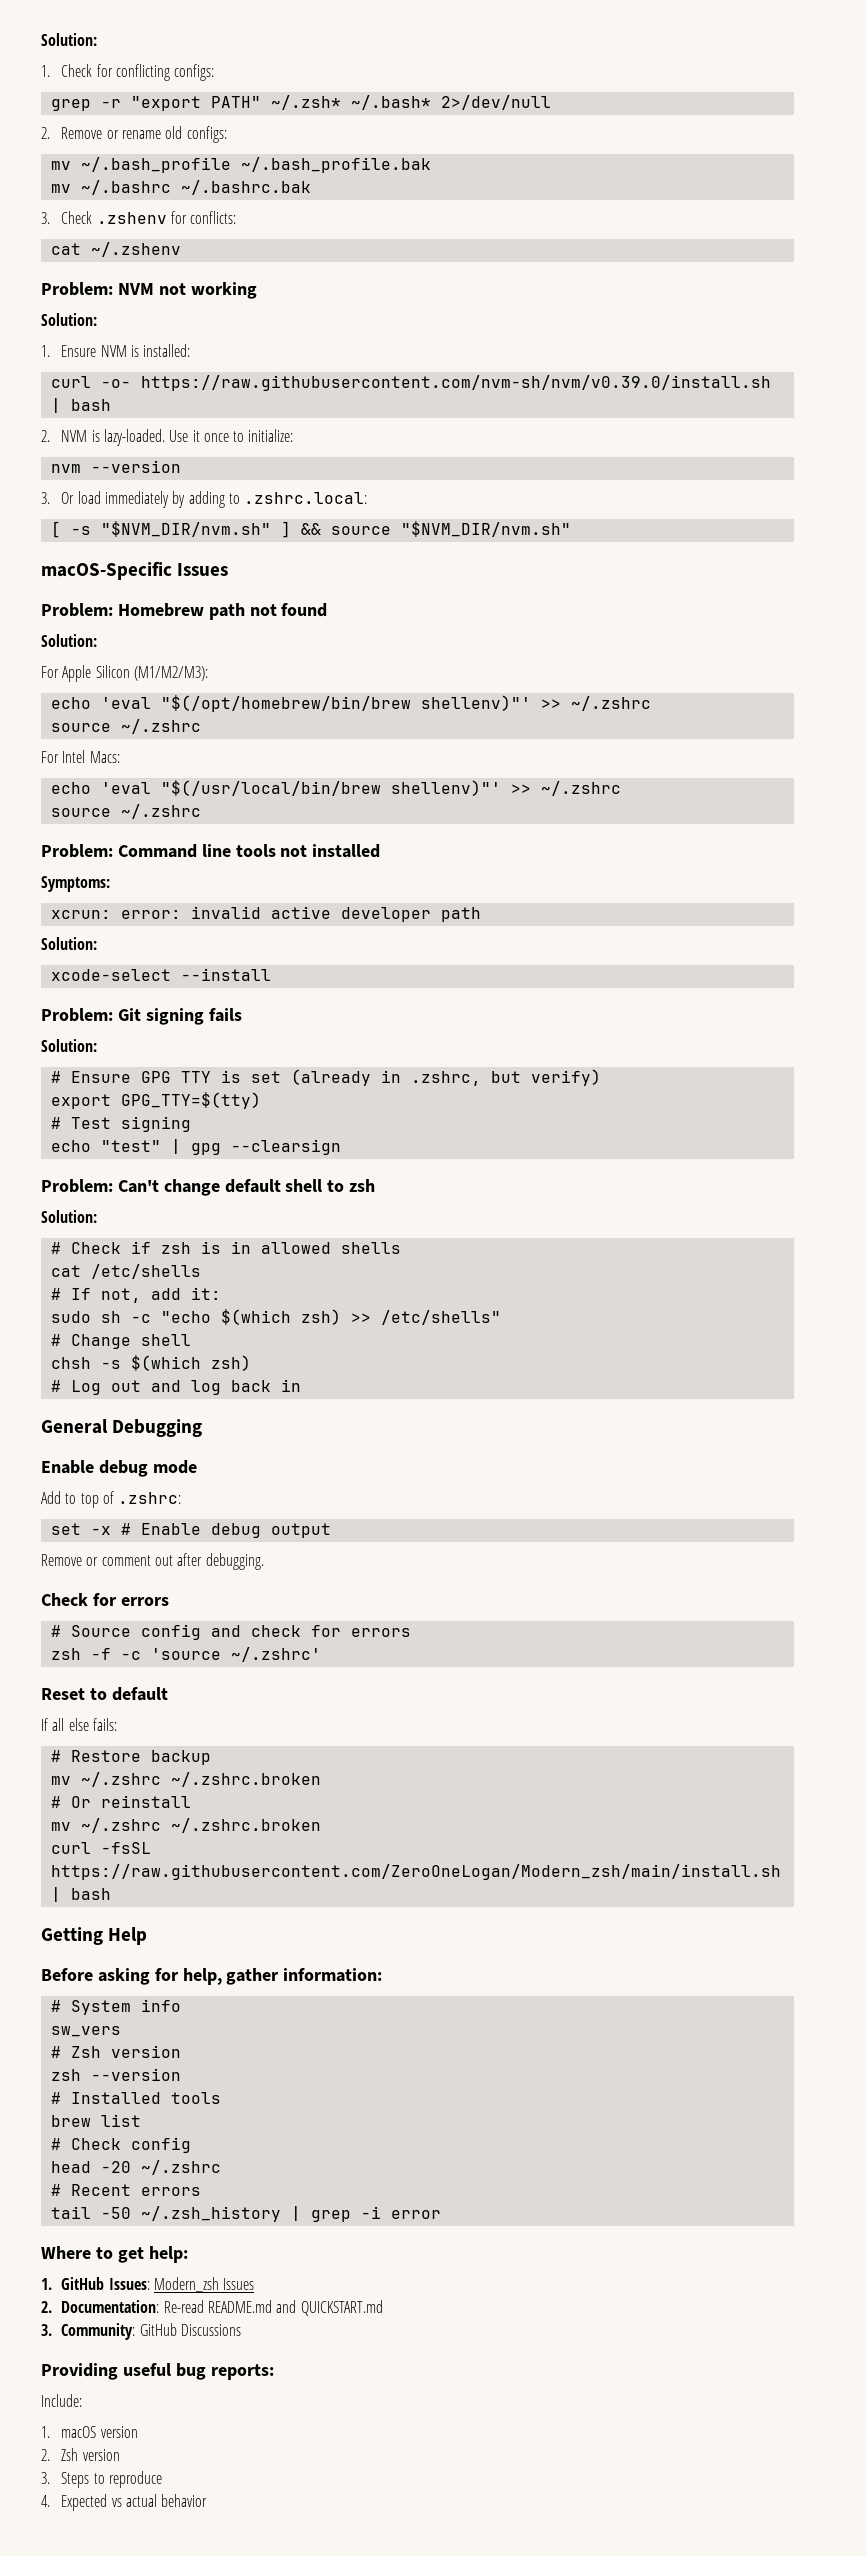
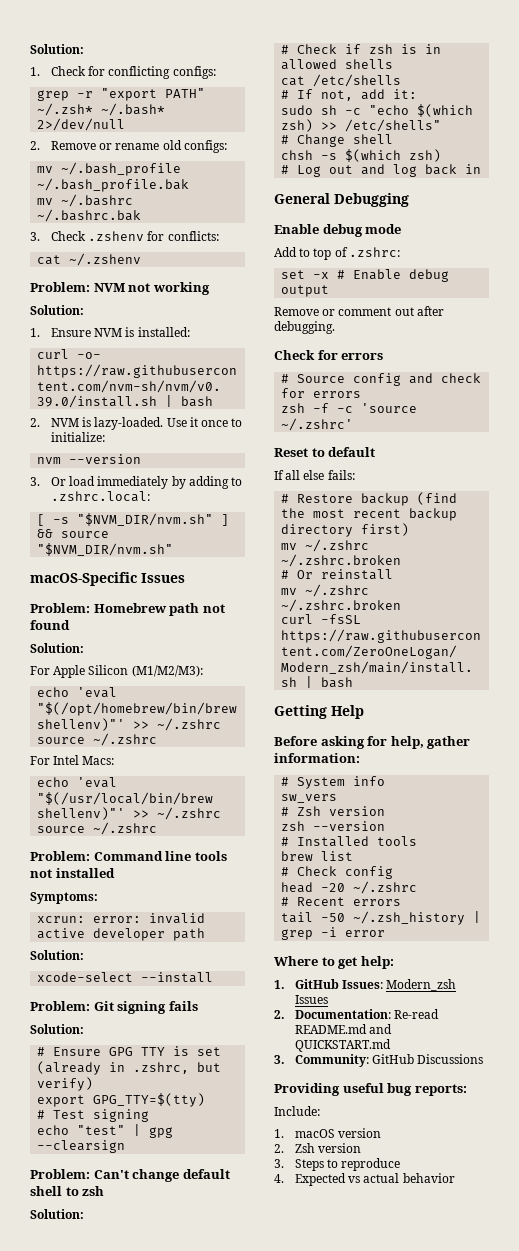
(211, 1757) none -> [417,492,458,505] [281,508,458,521] [281,523,410,537] (find the most recent backup directory first)

